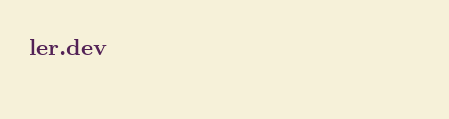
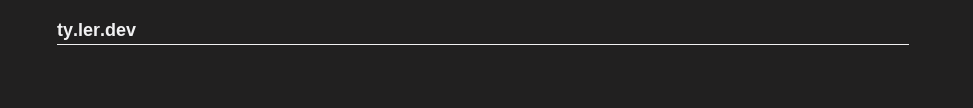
[29,39,107,55] ler.dev -> [57,23,136,40] ty.ler.dev

